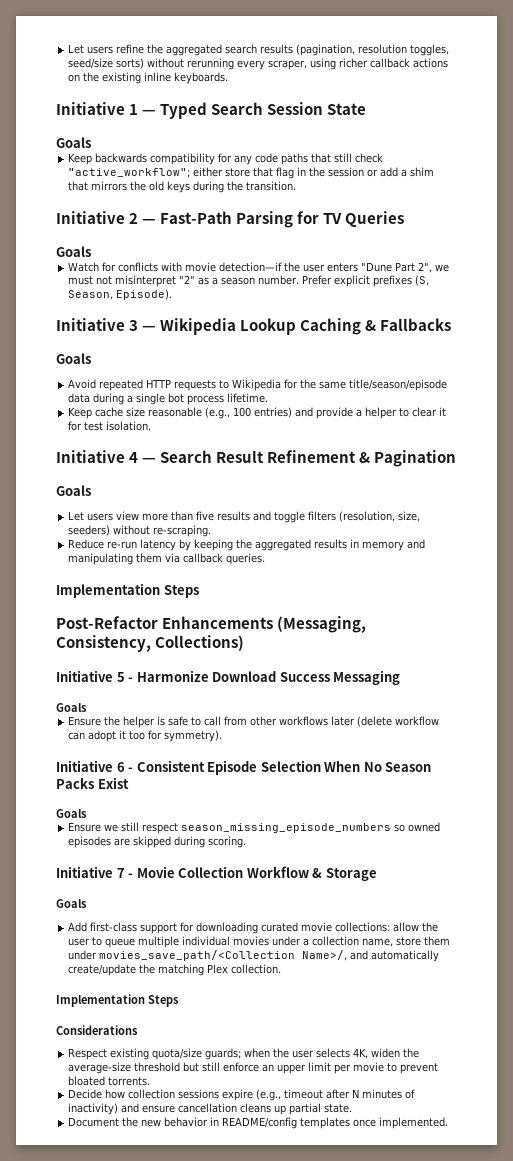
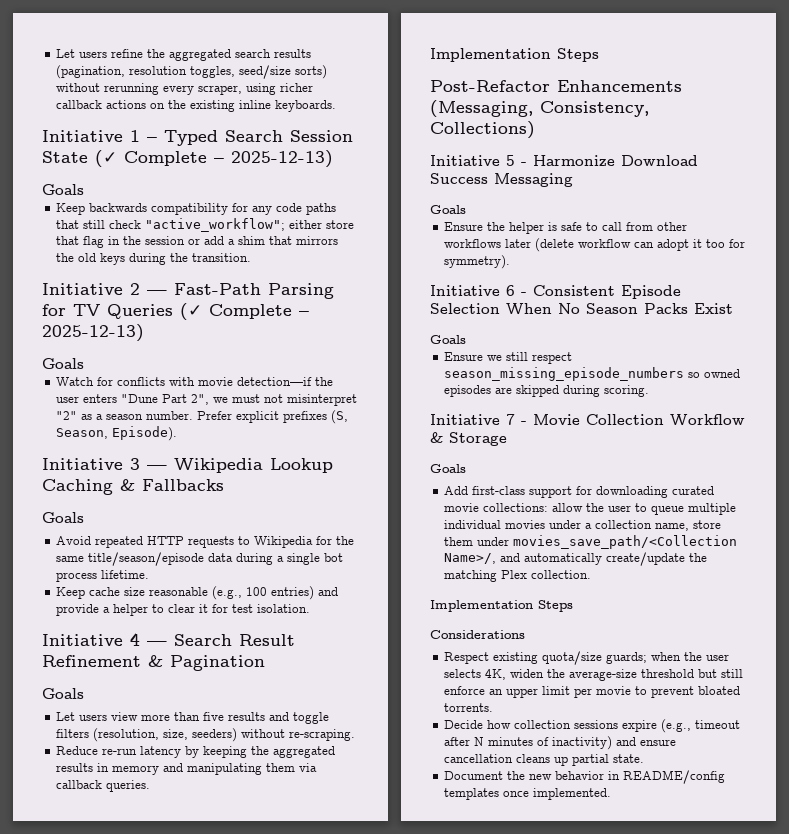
[142,110,157,115] — -> [147,137,157,142] –
(367, 109) none -> [95,150,333,168] (✓ Complete – 2025‑12‑13)
(405, 219) none -> [180,303,309,320] [42,324,144,342] (✓ Complete – 2025‑12‑13)

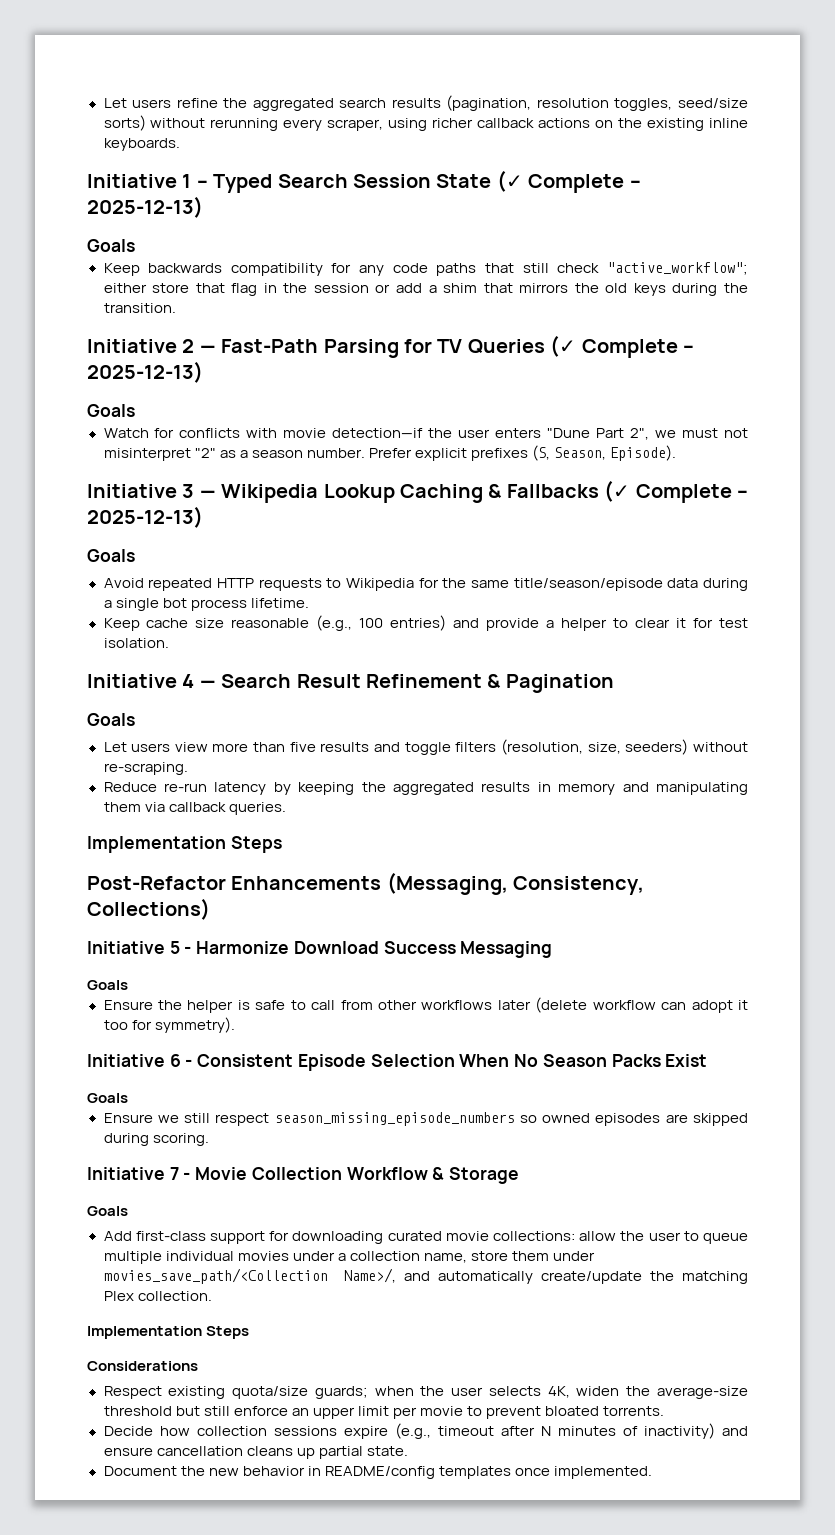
(224, 485) none -> [604,480,748,503] [87,506,203,528] (✓ Complete – 2025‑12‑13)

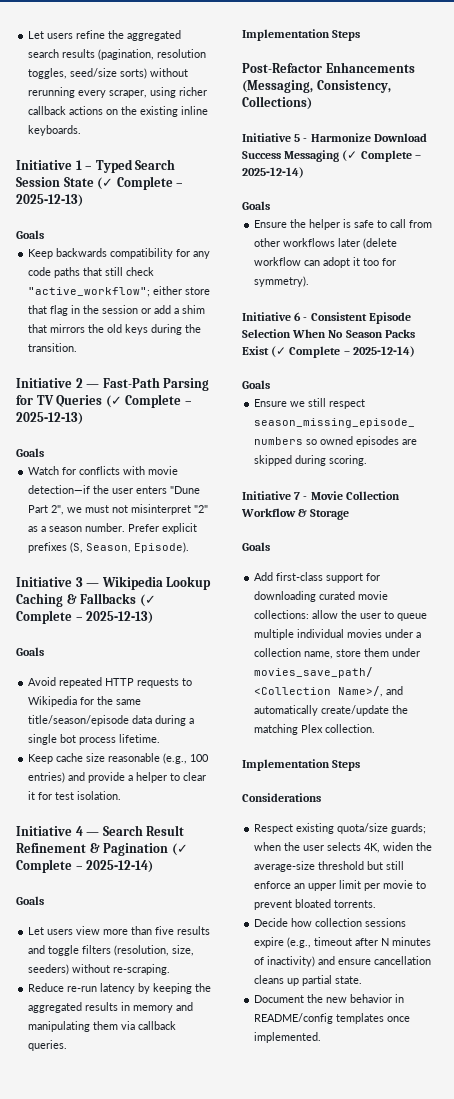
(614, 683) none -> [171,843,188,856] [16,859,154,873] (✓ Complete – 2025‑12‑14)
(553, 949) none -> [342,150,421,162] [242,167,304,178] (✓ Complete – 2025‑12‑14)
(708, 1060) none -> [271,346,415,358] (✓ Complete – 2025‑12‑14)

